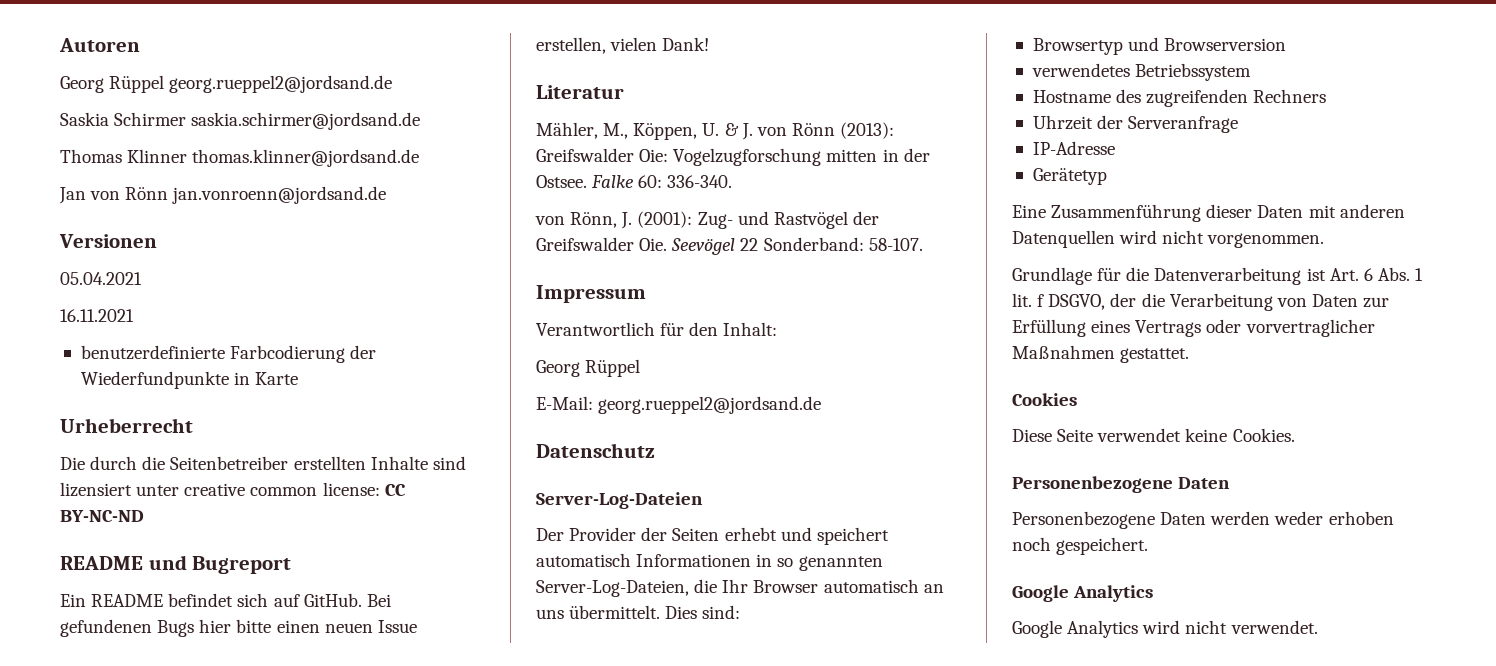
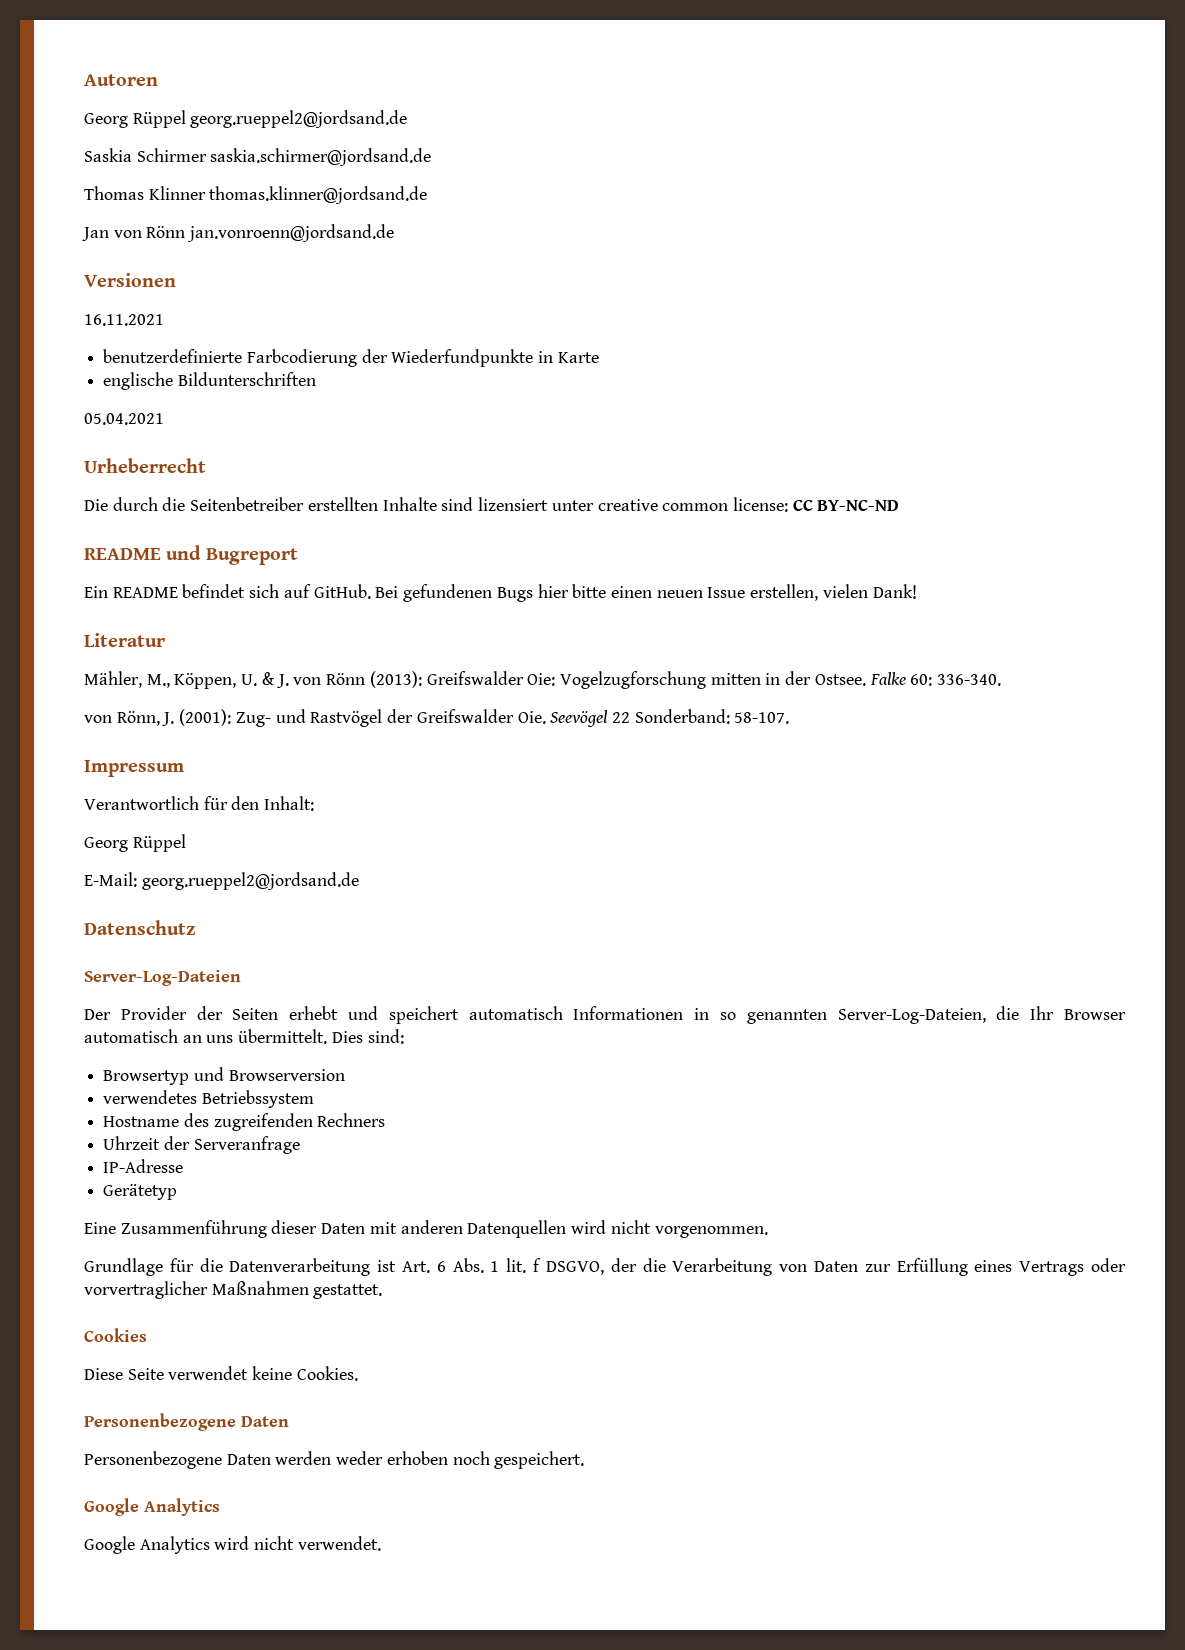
[60,272,142,285] // 05.04.2021 -> (176, 280) none
(299, 378) none -> [103,372,316,390] [84,413,164,425] // englische Bildunterschriften // 05.04.2021

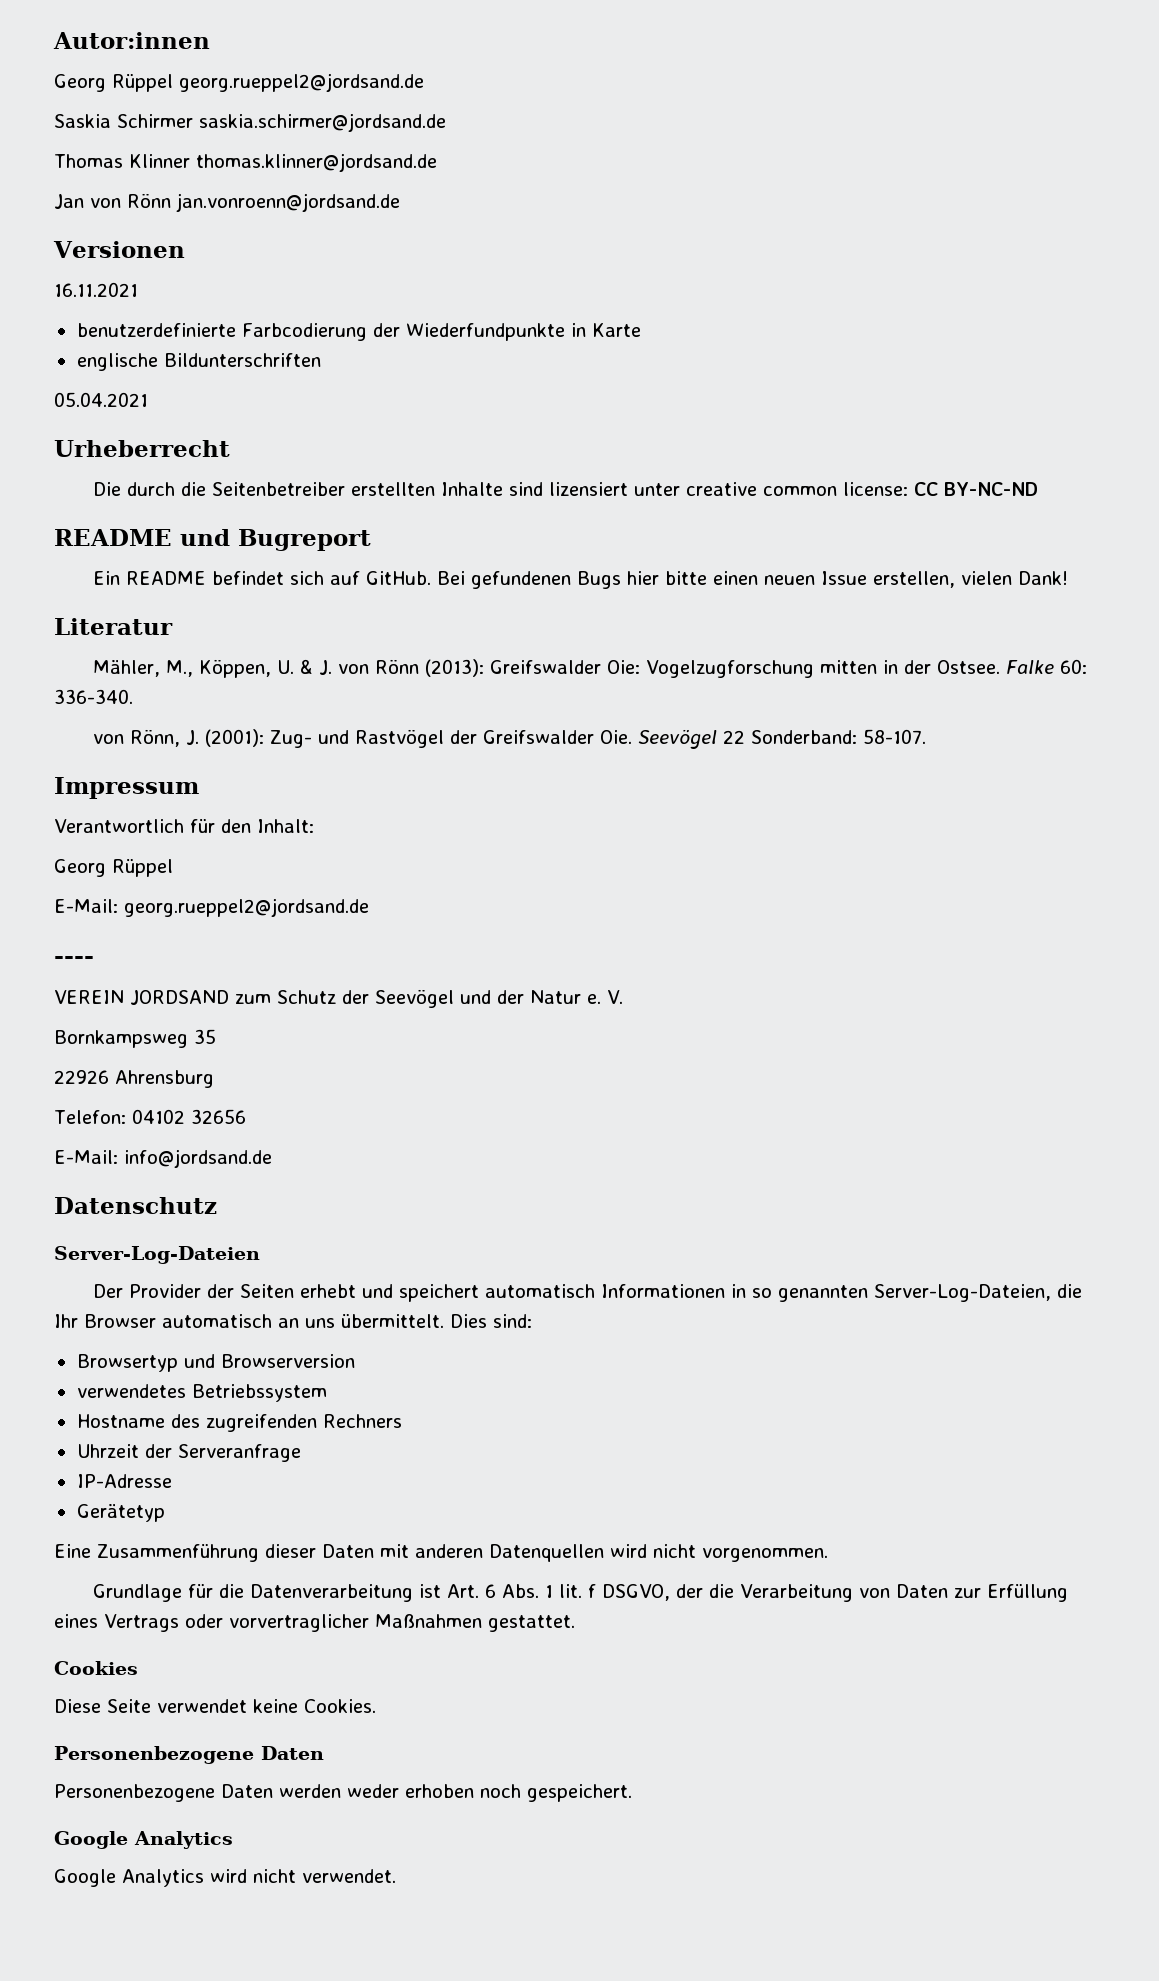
[84,74,158,86] Autoren -> [53,32,210,49] Autor:innen
(359, 881) none -> [54,956,94,964] [54,989,623,1008] [54,1029,216,1048] [54,1070,214,1088] [54,1109,246,1124] [54,1149,272,1168] // ---- // VEREIN JORDSAND zum Schutz der Seevögel und der Natur e. V. // Bornkampsweg 35 // 22926 Ahrensburg // Telefon: 04102 32656 // E-Mail: info@jordsand.de

